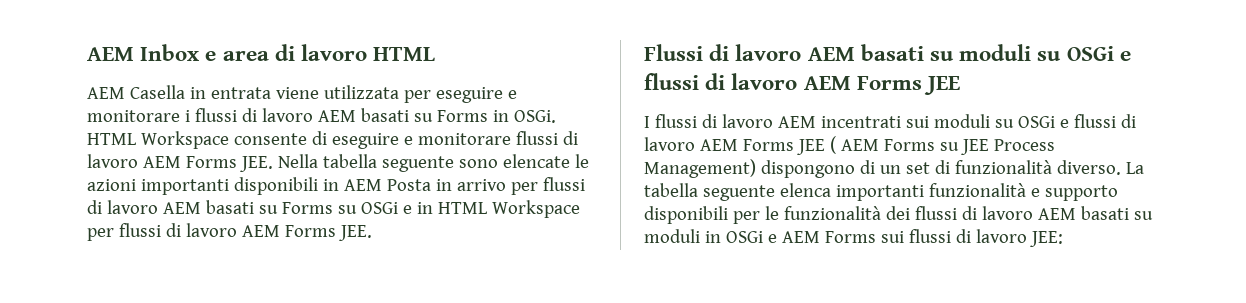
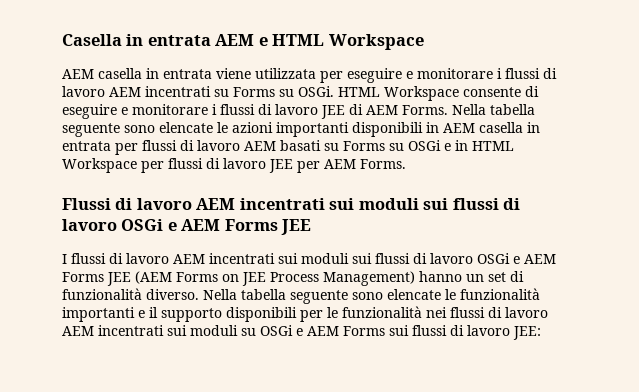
[87,44,436,61] [87,85,185,99] AEM Inbox e area di lavoro HTML // AEM Casella -> [62,34,424,50] [62,68,142,79] Casella in entrata AEM e HTML Workspace // AEM casella
[360,108,509,122] basati su Forms in -> [145,86,294,97] incentrati su Forms su
[515,131,578,145] [87,154,273,172] flussi di lavoro AEM Forms JEE. -> [212,104,448,119] i flussi di lavoro JEE di AEM Forms.
[386,179,506,191] Posta in arrivo -> [479,122,540,133] [62,141,111,151] casella in entrata
[241,225,372,241] AEM Forms JEE. -> [269,159,406,173] JEE per AEM Forms.
[860,44,1131,61] [644,73,798,90] basati su moduli su OSGi e flussi di lavoro -> [239,198,521,210] [62,219,177,231] incentrati sui moduli sui flussi di lavoro OSGi e
[994,114,1136,128] [644,136,959,155] su OSGi e flussi di lavoro AEM Forms JEE ( AEM Forms su -> [352,253,556,264] [62,271,239,286] sui flussi di lavoro OSGi e AEM Forms JEE (AEM Forms on
[760,160,875,178] dispongono di -> [419,271,462,282] hanno
[1125,162,1144,174] [644,183,1040,201] La tabella seguente elenca importanti funzionalità e -> [203,288,540,304] [62,307,158,322] Nella tabella seguente sono elencate le funzionalità importanti e il
[885,206,1153,220] [644,229,721,243] dei flussi di lavoro AEM basati su moduli in -> [426,307,548,318] [62,325,256,336] nei flussi di lavoro AEM incentrati sui moduli su

